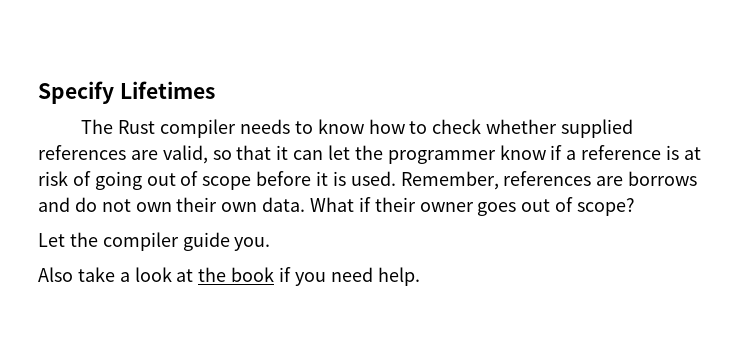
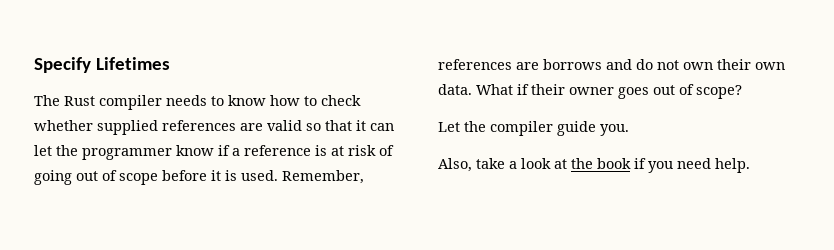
[162,145,208,164] valid, -> [267,120,302,131] valid
[38,267,73,282] Also -> [438,158,472,172] Also,

